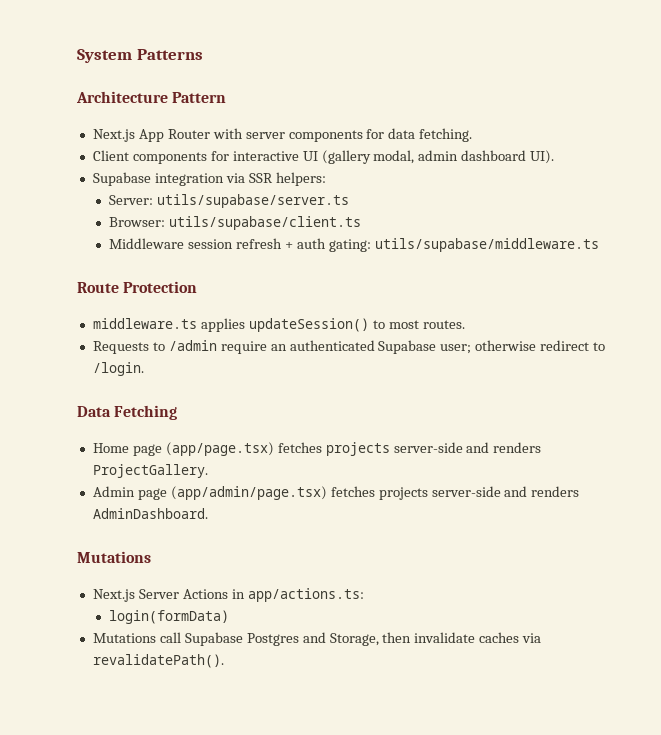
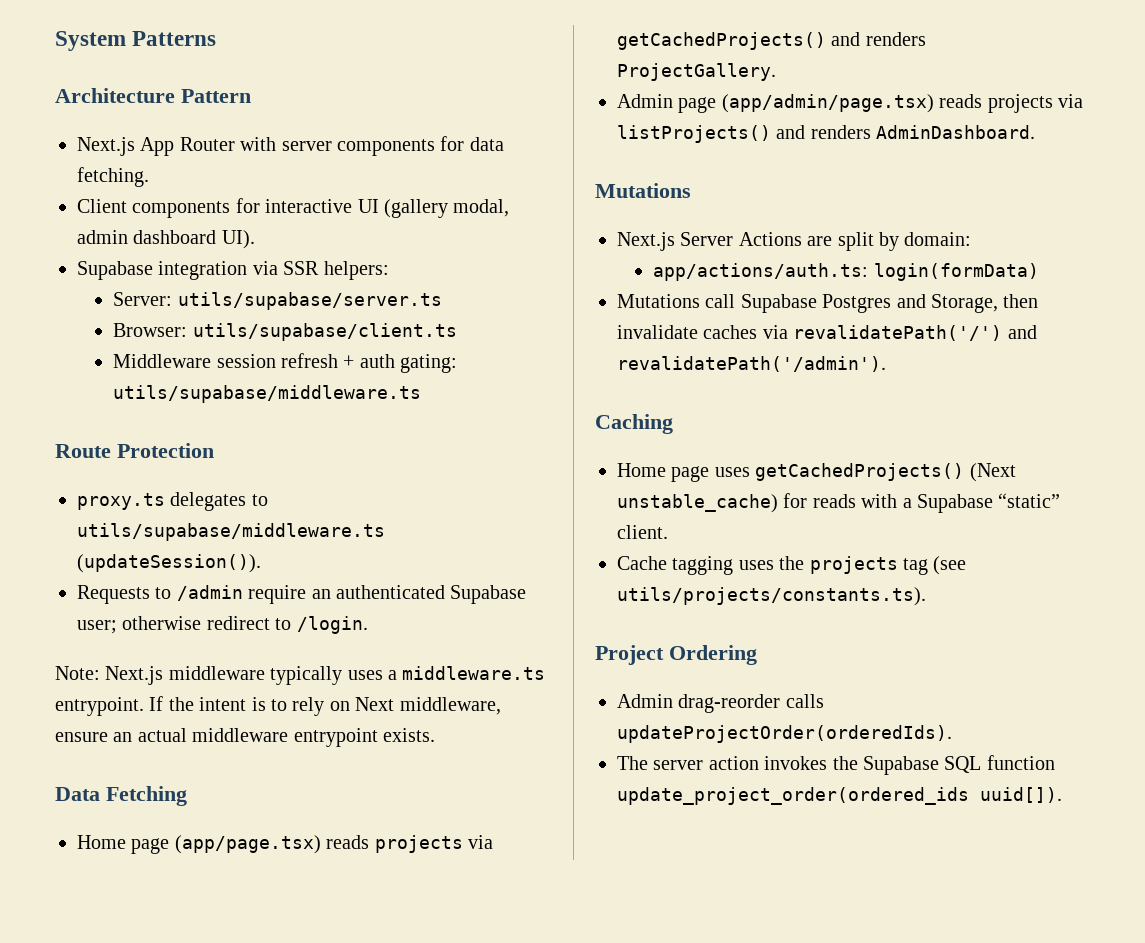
[92,318,465,332] middleware.ts applies updateSession() to most routes. -> [77,492,268,511] [77,523,385,541] [77,554,261,573] proxy.ts delegates to utils/supabase/middleware.ts (updateSession()).
(144, 369) none -> [55,666,546,685] [55,696,501,716] [55,728,435,747] // Note: Next.js middleware typically uses a middleware.ts entrypoint. If the intent is to rely on Next middleware, ensure an actual middleware entrypoint exists.
[277,442,463,456] fetches projects server-side -> [326,835,493,853] [617,32,826,50] reads projects via getCachedProjects()
[330,486,501,500] fetches projects server-side -> [939,94,1083,113] [617,125,771,143] reads projects via listProjects()
[231,588,364,602] in app/actions.ts: // -> [807,232,972,251] [653,263,869,281] are split by domain: // app/actions/auth.ts:
[92,654,224,668] revalidatePath(). -> [793,325,1037,341] [617,356,886,372] [595,414,673,434] [617,463,1016,482] [617,493,1061,513] [617,525,668,539] [617,556,967,575] [617,587,926,606] [595,645,757,665] [617,694,824,713] [617,725,952,743] [617,755,1055,775] [617,787,1062,805] revalidatePath('/') and revalidatePath('/admin'). // Caching // Home page uses getCachedProjects() (Next unstable_cache) for reads with a Supabase “static” client. // Cache tagging uses the projects tag (see utils/projects/constants.ts). // Project Ordering // Admin drag-reorder calls updateProjectOrder(orderedIds). // The server action invokes the Supabase SQL function update_project_order(ordered_ids uuid[]).

